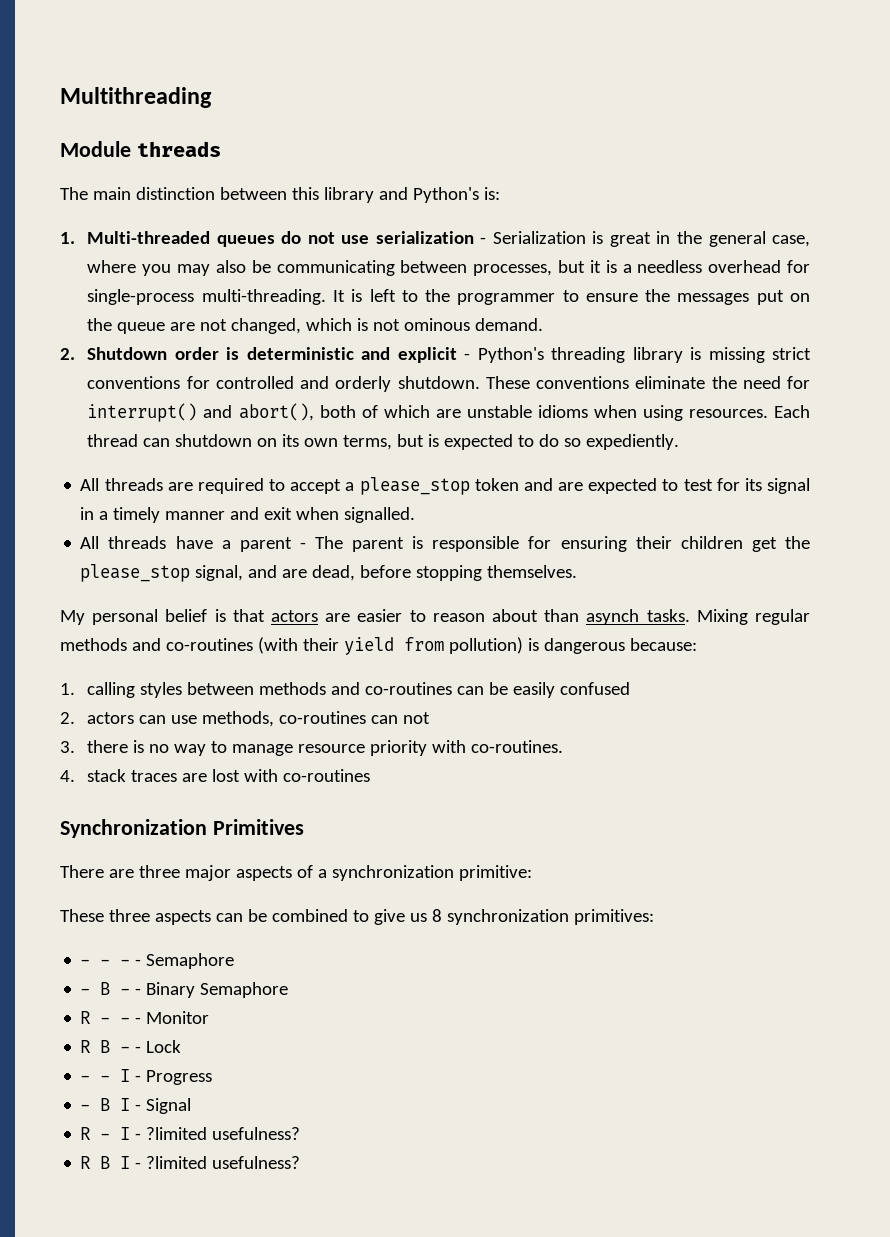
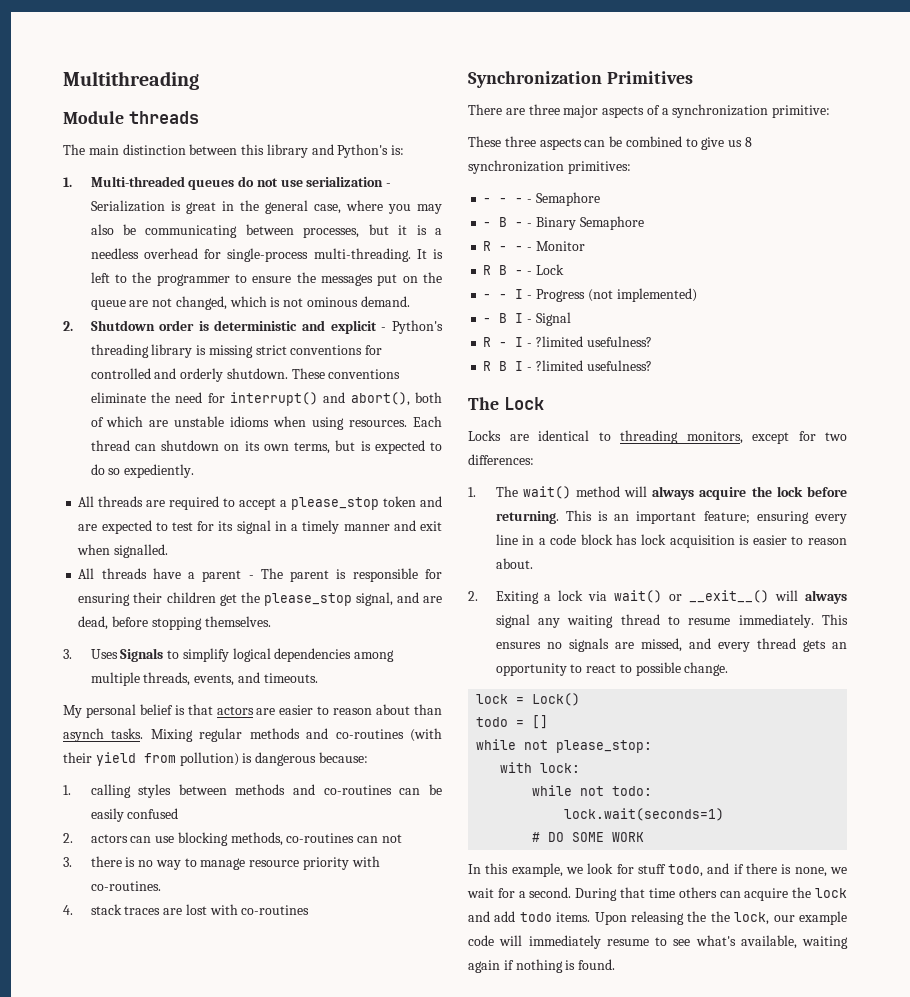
(578, 571) none -> [63,648,395,662] [90,672,318,686] // 3. Uses Signals to simplify logical dependencies among multiple threads, events, and timeouts.
(198, 719) none -> [177,832,228,846] blocking
(213, 1077) none -> [587,288,697,302] (not implemented)
(301, 1162) none -> [468,397,544,410] [468,430,847,444] [468,454,534,465] [468,486,847,500] [495,510,847,524] [495,534,847,548] [495,558,533,569] [468,590,847,604] [495,614,848,628] [495,638,847,652] [495,662,729,676] [476,693,581,706] [476,715,549,729] [476,739,653,753] [500,762,581,773] [532,785,653,796] [564,808,725,821] [532,832,645,842] [468,863,848,877] [467,887,847,901] [468,911,847,925] [468,935,848,949] [468,959,616,973] // The Lock // Locks are identical to threading monitors, except for two differences: // 1. The wait() method will always acquire the lock before returning. This is an important feature; ensuring every line in a code block has lock acquisition is easier to reason about. // 2. Exiting a lock via wait() or __exit__() will always signal any waiting thread to resume immediately. This ensures no signals are missed, and every thread gets an opportunity to react to possible change. // lock = Lock() // todo = [] // while not please_stop: // with lock: // while not todo: // lock.wait(seconds=1) // # DO SOME WORK // In this example, we look for stuff todo, and if there is none, we wait for a second. During that time others can acquire the lock and add todo items. Upon releasing the the lock, our example code will immediately resume to see what's available, waiting again if nothing is found.

